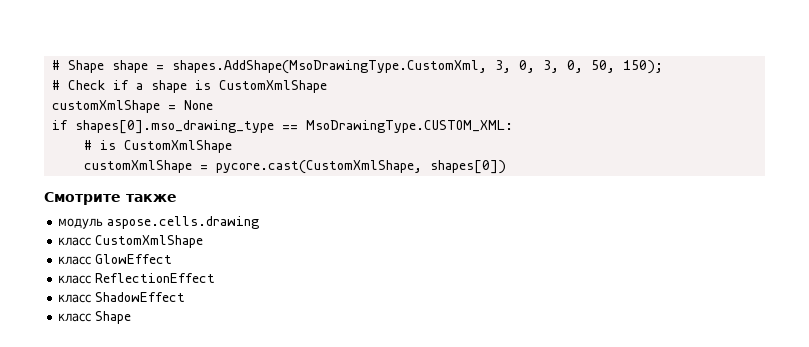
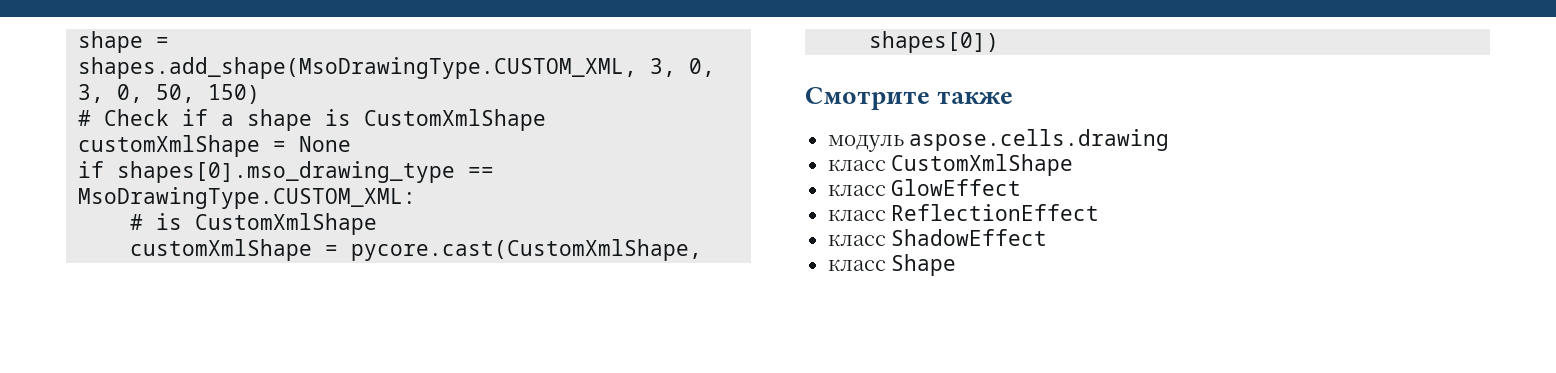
[51,60,104,73] # Shape -> (78, 42) none
[171,60,487,74] shapes.AddShape(MsoDrawingType.CustomXml, -> [78,57,638,79] shapes.add_shape(MsoDrawingType.CUSTOM_XML,
[622,60,663,74] 150); -> [208,84,261,104] 150)

